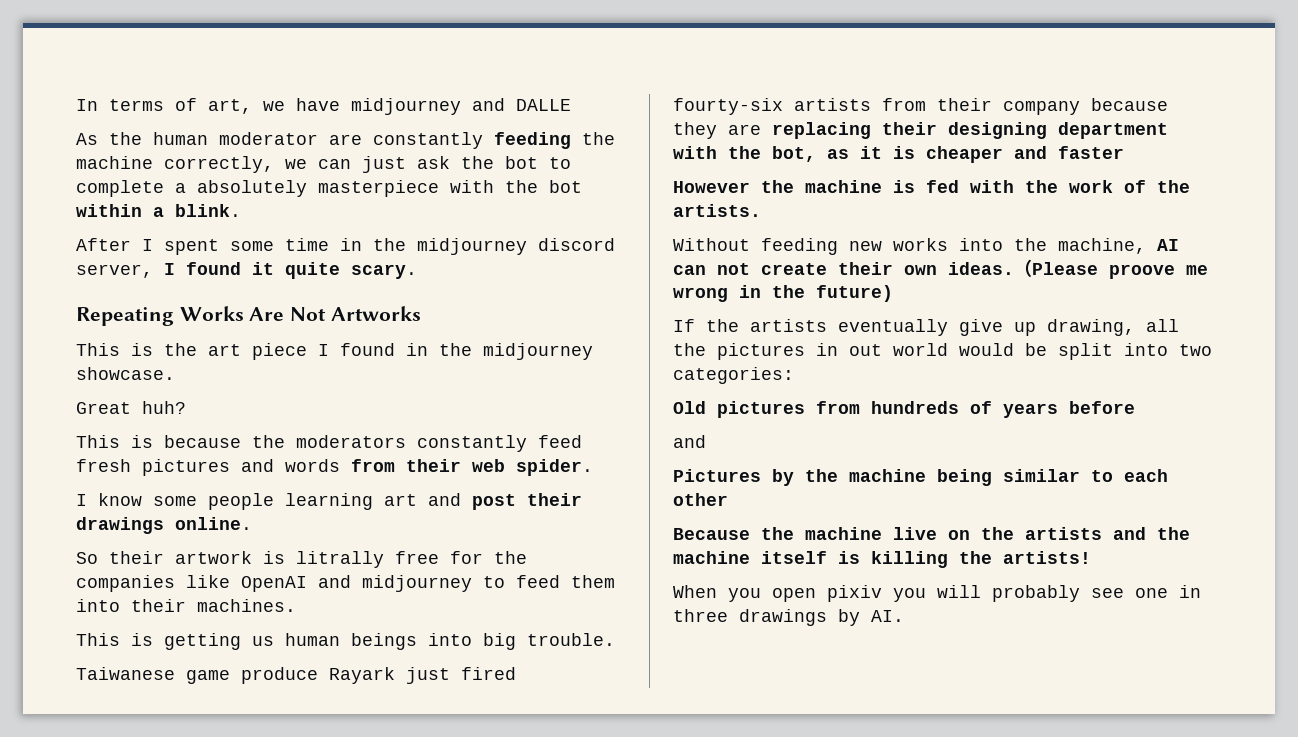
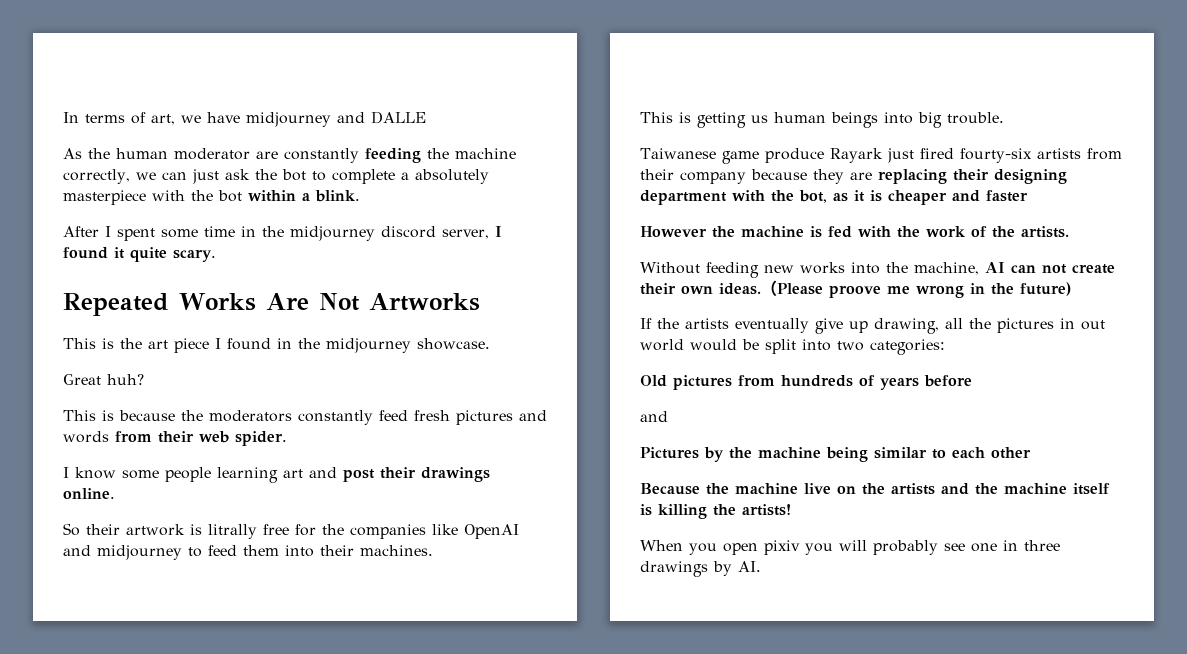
[76,307,174,326] Repeating -> [63,293,169,316] Repeated

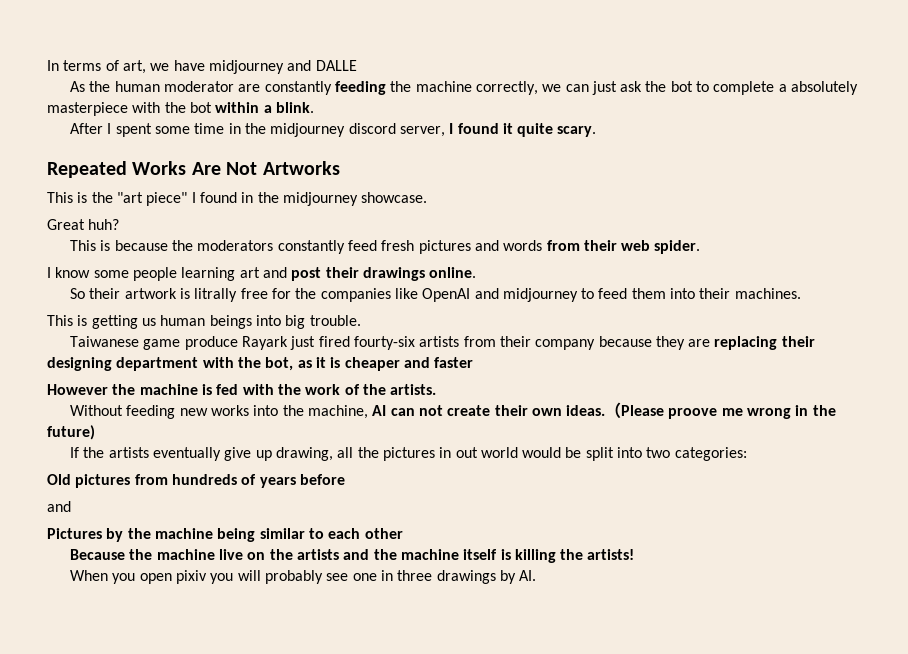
[148,338,209,353] art piece -> [116,192,188,206] "art piece"

